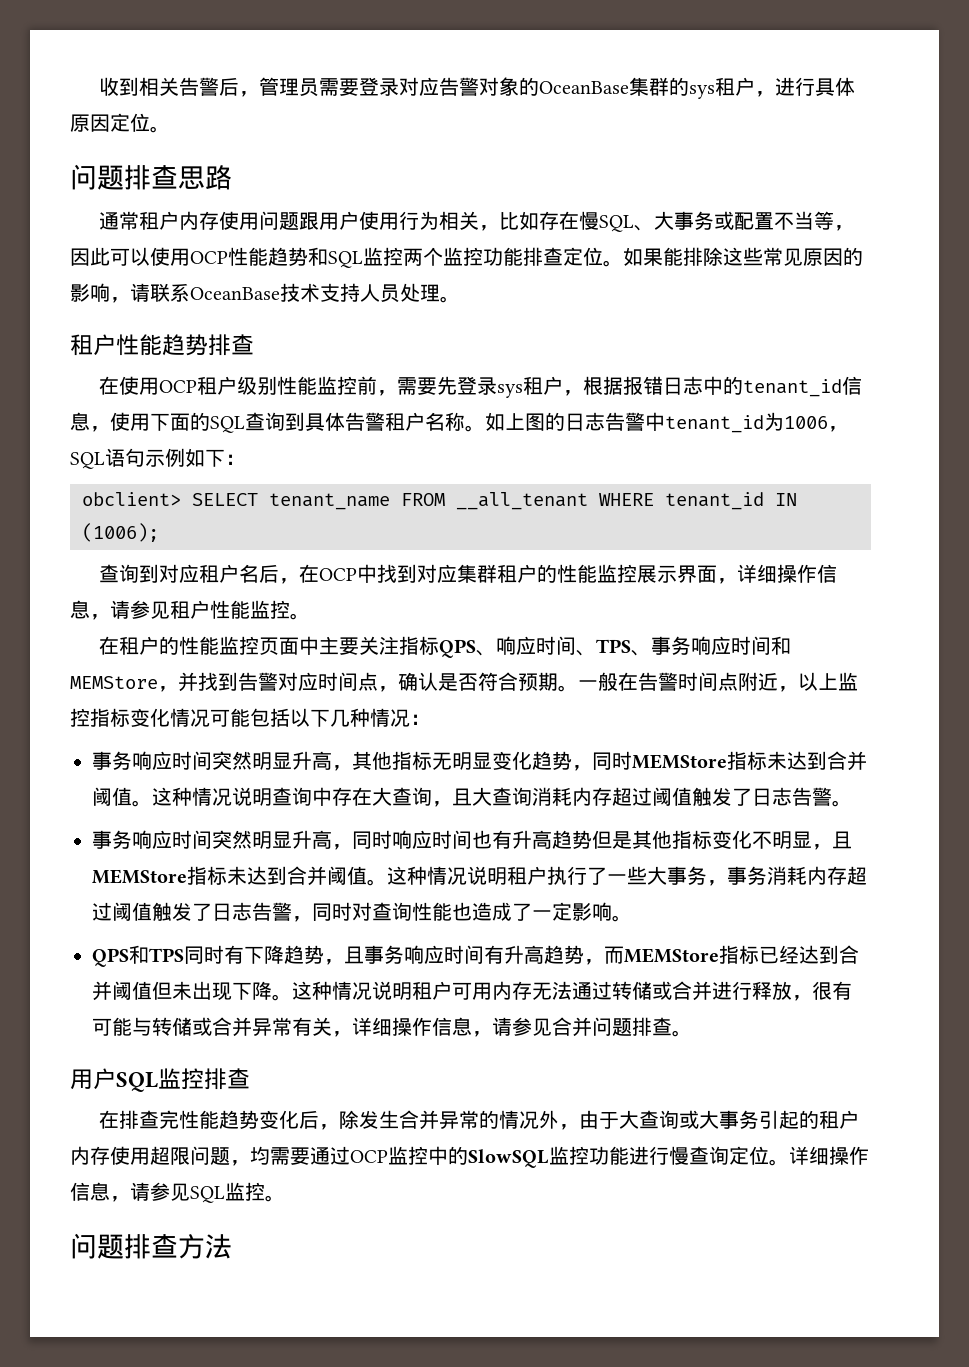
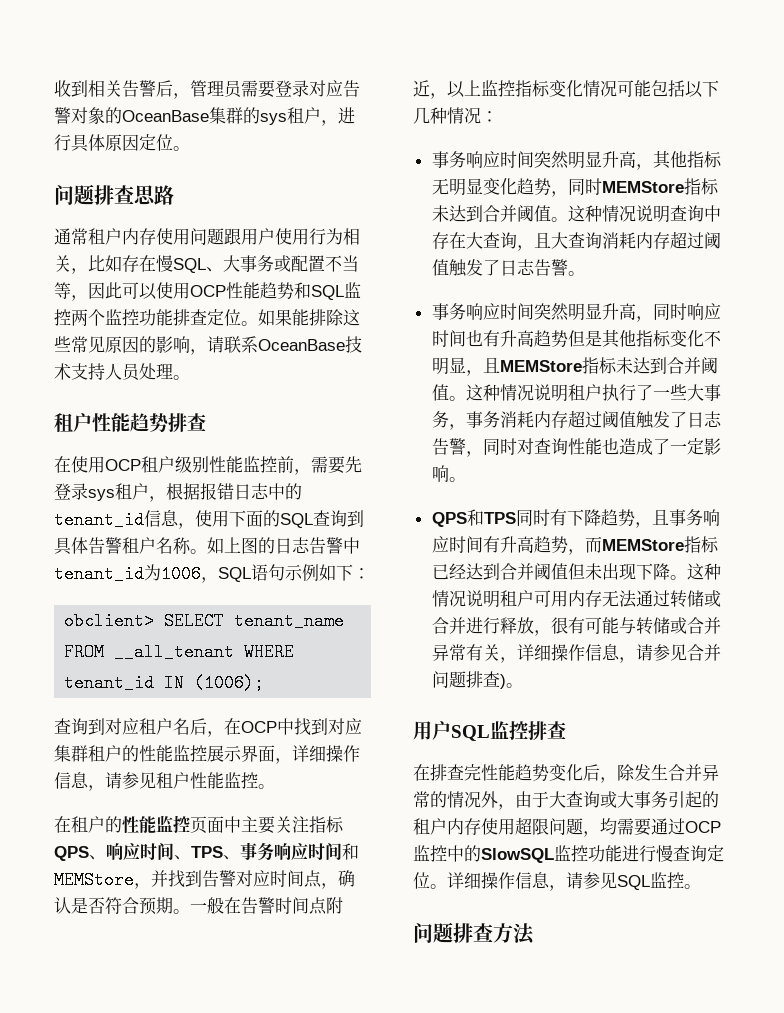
(672, 1026) none -> [499,674,506,689] )

